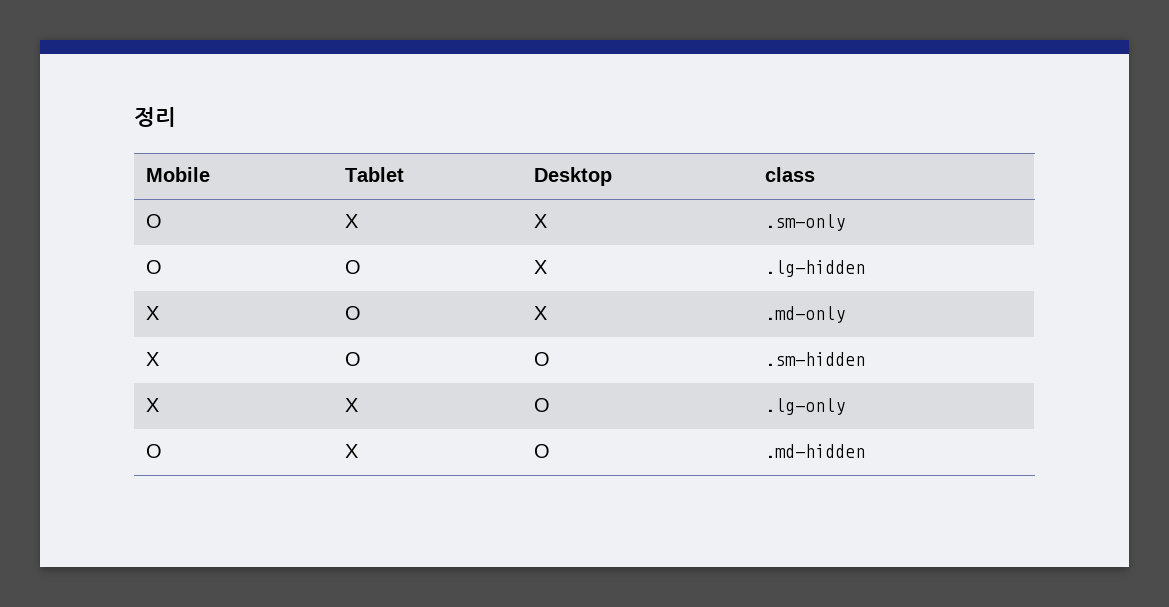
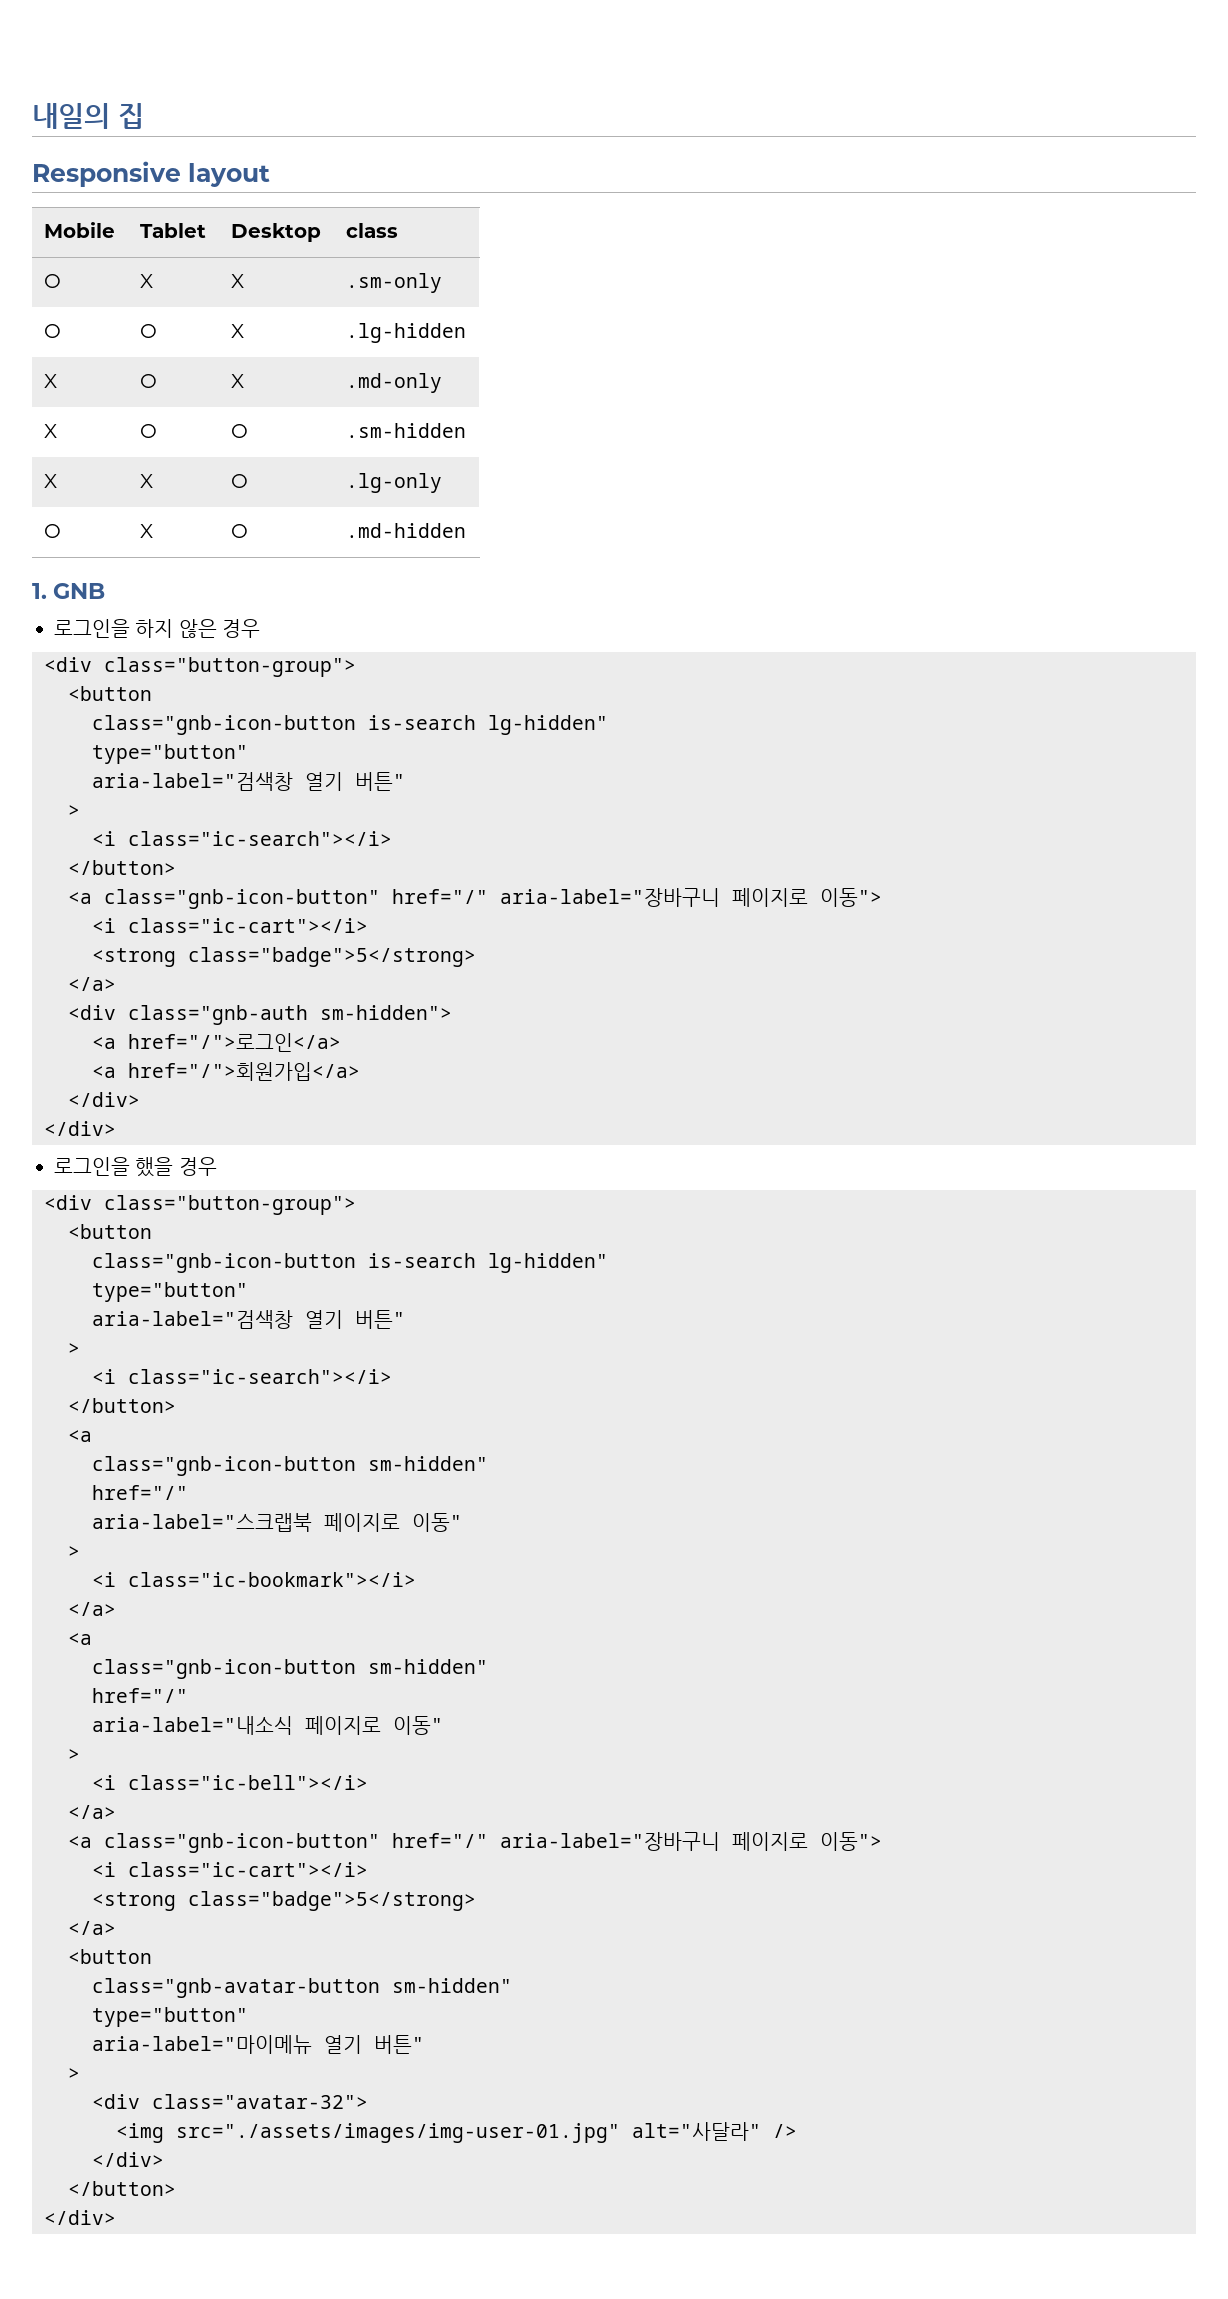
[134,107,176,127] 정리 -> [32,103,144,129] [32,161,270,187] 내일의 집 // Responsive layout
(866, 451) none -> [32,583,106,599] [54,619,261,638] [44,657,356,677] [68,686,152,701] [92,715,608,735] [92,744,248,764] [92,772,405,791] [68,805,80,817] [92,831,392,846] [68,860,176,875] [68,888,882,909] [92,918,368,933] [92,947,476,967] [68,977,116,991] [68,1005,452,1025] [92,1033,341,1052] [92,1062,360,1081] [68,1092,140,1107] [44,1121,116,1136] [54,1157,217,1177] [44,1195,356,1215] [68,1224,152,1239] [92,1253,608,1273] [92,1282,248,1302] [92,1310,405,1329] [68,1343,80,1355] [92,1369,392,1384] [68,1398,176,1413] [68,1430,92,1442] [92,1456,488,1476] [92,1485,188,1500] [92,1513,462,1532] [68,1546,80,1558] [92,1572,416,1587] [68,1602,116,1616] [68,1633,92,1645] [92,1659,488,1679] [92,1688,188,1703] [92,1716,443,1735] [68,1749,80,1761] [92,1775,368,1790] [68,1805,116,1819] [68,1832,882,1853] [92,1862,368,1877] [92,1891,476,1911] [68,1921,116,1935] [68,1949,152,1964] [92,1978,512,1998] [92,2007,248,2027] [92,2035,424,2054] [68,2068,80,2080] [92,2094,368,2109] [116,2122,797,2143] [92,2152,164,2167] [68,2181,176,2196] [44,2210,116,2225] // 1. GNB // 로그인을 하지 않은 경우 // <div class="button-group"> // <button // class="gnb-icon-button is-search lg-hidden" // type="button" // aria-label="검색창 열기 버튼" // > // <i class="ic-search"></i> // </button> // <a class="gnb-icon-button" href="/" aria-label="장바구니 페이지로 이동"> // <i class="ic-cart"></i> // <strong class="badge">5</strong> // </a> // <div class="gnb-auth sm-hidden"> // <a href="/">로그인</a> // <a href="/">회원가입</a> // </div> // </div> // 로그인을 했을 경우 // <div class="button-group"> // <button // class="gnb-icon-button is-search lg-hidden" // type="button" // aria-label="검색창 열기 버튼" // > // <i class="ic-search"></i> // </button> // <a // class="gnb-icon-button sm-hidden" // href="/" // aria-label="스크랩북 페이지로 이동" // > // <i class="ic-bookmark"></i> // </a> // <a // class="gnb-icon-button sm-hidden" // href="/" // aria-label="내소식 페이지로 이동" // > // <i class="ic-bell"></i> // </a> // <a class="gnb-icon-button" href="/" aria-label="장바구니 페이지로 이동"> // <i class="ic-cart"></i> // <strong class="badge">5</strong> // </a> // <button // class="gnb-avatar-button sm-hidden" // type="button" // aria-label="마이메뉴 열기 버튼" // > // <div class="avatar-32"> // <img src="./assets/images/img-user-01.jpg" alt="사달라" /> // </div> // </button> // </div>

